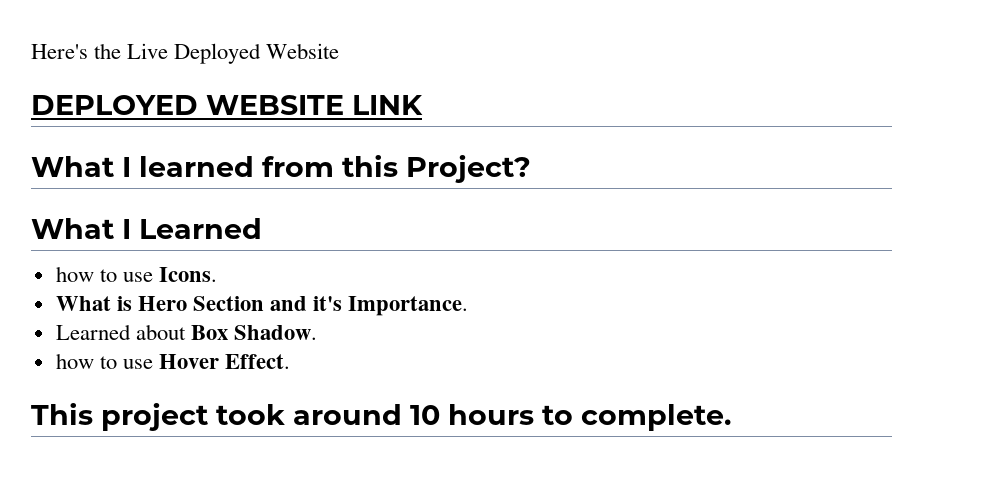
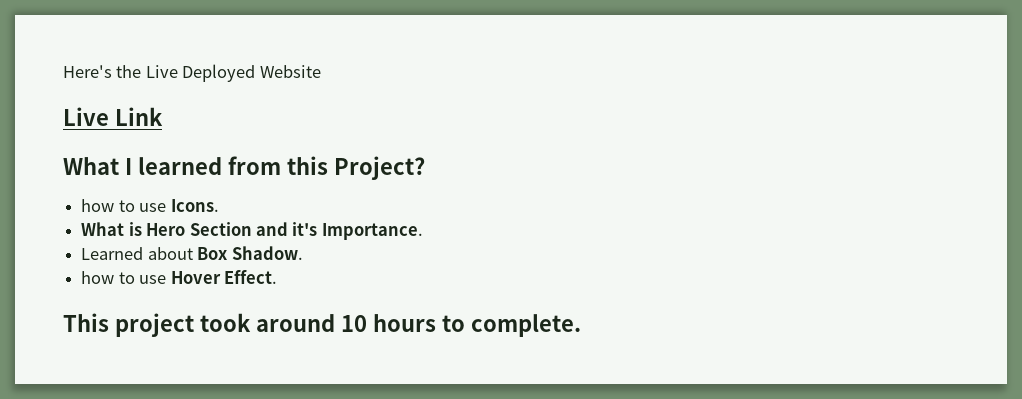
[31,95,423,115] DEPLOYED WEBSITE LINK -> [63,107,163,126] Live Link
[31,218,262,239] // What I Learned -> (425, 168) none

